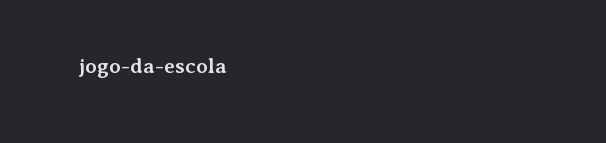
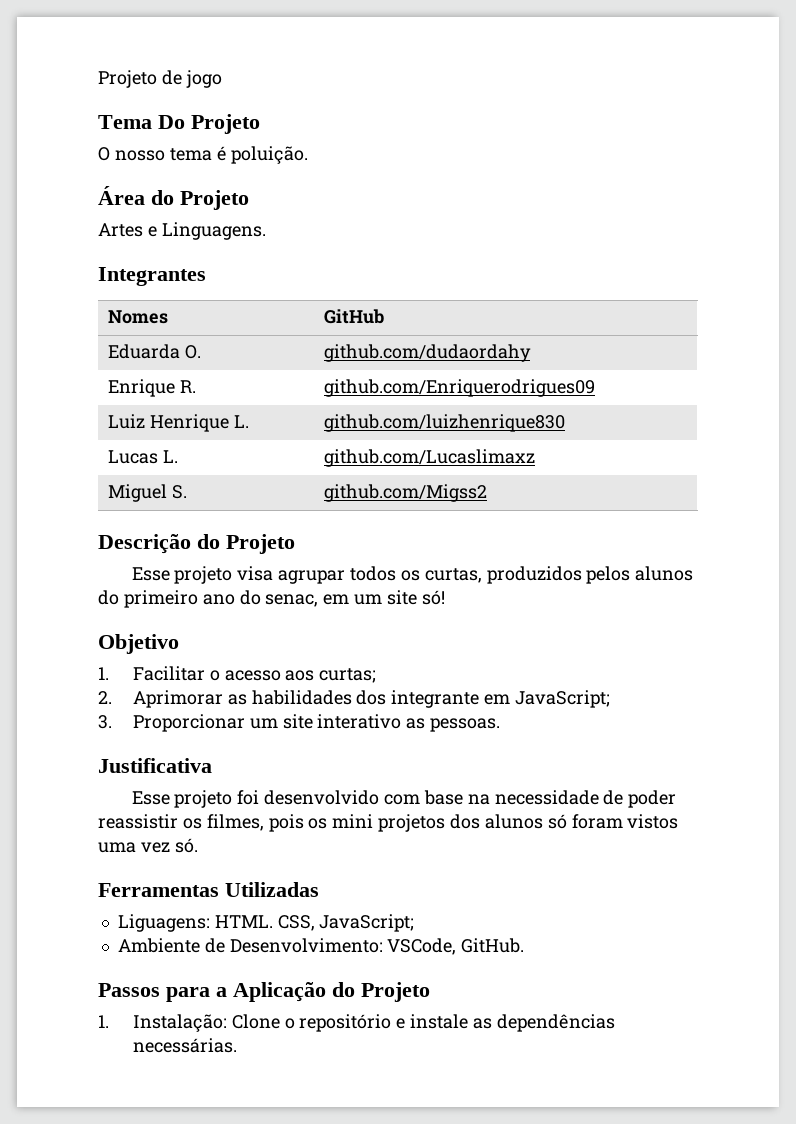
[78,58,227,78] jogo-da-escola -> [98,70,222,88] [98,114,260,134] [98,146,309,164] [98,186,249,210] [98,222,266,240] [98,267,206,286] [108,310,169,324] [324,309,385,324] [108,344,202,359] [324,344,532,362] [108,379,197,397] [324,379,596,397] [108,414,250,432] [324,414,566,432] [108,450,179,464] [324,449,536,467] [108,484,188,502] [324,484,488,502] [98,534,295,554] [131,566,694,584] [98,590,445,608] [98,634,179,654] [98,666,377,683] [98,690,610,708] [98,714,501,732] [98,758,212,773] [131,790,677,808] [98,814,679,832] [98,838,198,853] [98,882,319,897] [117,914,415,932] [117,938,525,955] [98,982,430,1002] [98,1014,615,1032] [132,1038,237,1053] Projeto de jogo // Tema Do Projeto // O nosso tema é poluição. // Área do Projeto // Artes e Linguagens. // Integrantes // Nomes | GitHub // Eduarda O. | github.com/dudaordahy // Enrique R. | github.com/Enriquerodrigues09 // Luiz Henrique L. | github.com/luizhenrique830 // Lucas L. | github.com/Lucaslimaxz // Miguel S. | github.com/Migss2 // Descrição do Projeto // Esse projeto visa agrupar todos os curtas, produzidos pelos alunos do primeiro ano do senac, em um site só! // Objetivo // 1. Facilitar o acesso aos curtas; // 2. Aprimorar as habilidades dos integrante em JavaScript; // 3. Proporcionar um site interativo as pessoas. // Justificativa // Esse projeto foi desenvolvido com base na necessidade de poder reassistir os filmes, pois os mini projetos dos alunos só foram vistos uma vez só. // Ferramentas Utilizadas // Liguagens: HTML. CSS, JavaScript; // Ambiente de Desenvolvimento: VSCode, GitHub. // Passos para a Aplicação do Projeto // 1. Instalação: Clone o repositório e instale as dependências necessárias.

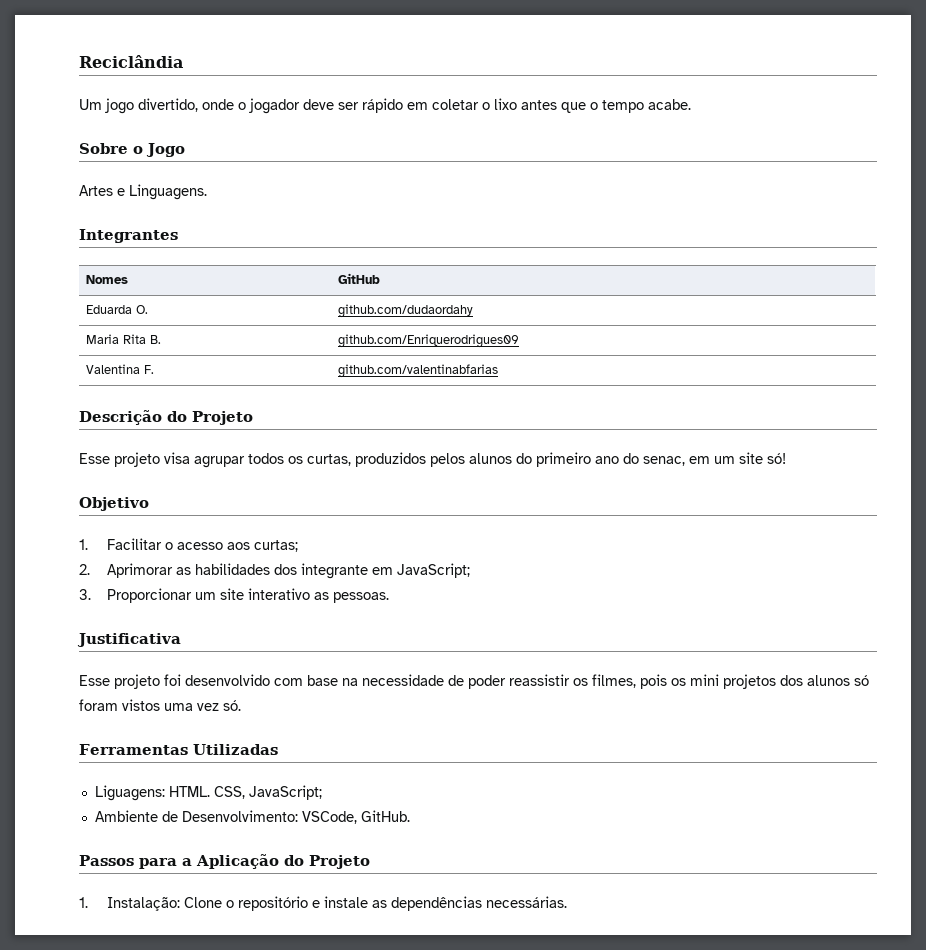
[98,70,182,88] Projeto de -> [79,55,183,68] [79,99,102,110] Reciclândia // Um
[98,114,260,134] [98,146,309,164] [98,186,249,210] // Tema Do Projeto // O nosso tema é poluição. // Área do Projeto -> [138,98,691,114] [79,143,185,157] divertido, onde o jogador deve ser rápido em coletar o lixo antes que o tempo acabe. // Sobre o Jogo
[108,379,197,397] [324,379,596,397] [108,414,250,432] [324,414,566,432] [108,450,179,464] [324,449,536,467] [108,484,188,502] [324,484,488,502] Enrique R. | github.com/Enriquerodrigues09 // Luiz Henrique L. | github.com/luizhenrique830 // Lucas L. | github.com/Lucaslimaxz // Miguel S. | github.com/Migss2 -> [85,334,161,344] [337,334,519,348] [85,364,154,374] [337,364,498,378] Maria Rita B. | github.com/Enriquerodrigues09 // Valentina F. | github.com/valentinabfarias

